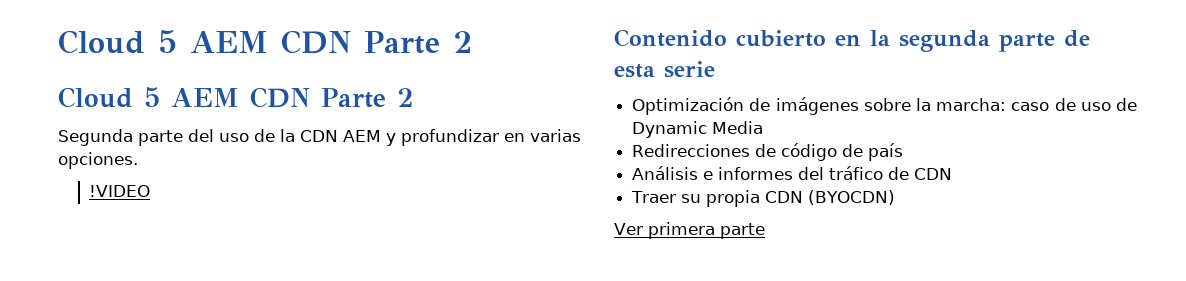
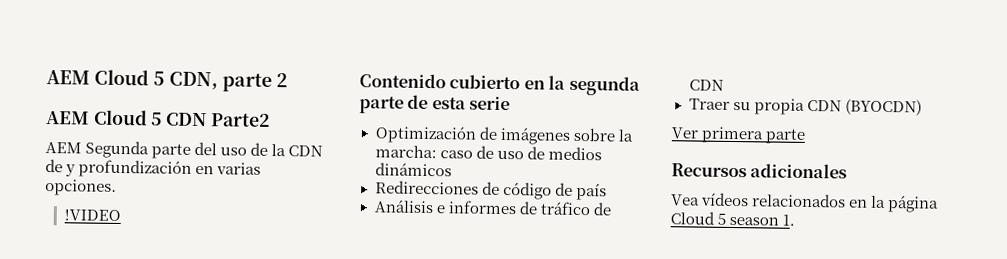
[58,30,472,54] [58,87,414,108] Cloud 5 AEM CDN Parte 2 // Cloud 5 AEM CDN Parte 2 // -> [46,69,288,92] [46,109,270,127] [45,142,82,154] AEM Cloud 5 CDN, parte 2 // AEM Cloud 5 CDN Parte2 // AEM
[343,129,499,146] AEM y profundizar -> [45,159,193,178] de y profundización
[632,121,764,138] Dynamic Media -> [547,146,602,161] [374,162,452,177] medios dinámicos
[798,167,825,180] del -> [518,201,538,215] de
(765, 231) none -> [671,163,848,179] [671,192,940,213] [670,211,796,226] // Recursos adicionales // Vea vídeos relacionados en la página Cloud 5 season 1.

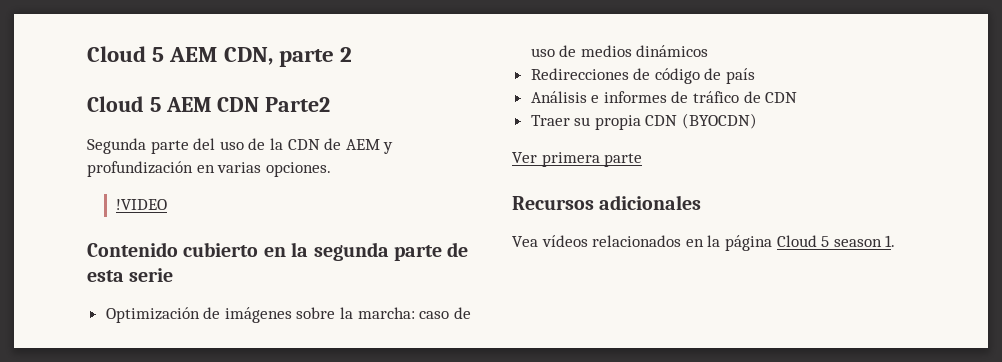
[46,69,165,86] AEM Cloud 5 -> [87,46,218,62] Cloud 5 AEM
[46,109,163,126] AEM Cloud 5 -> [87,96,212,112] Cloud 5 AEM
[45,142,82,154] AEM -> (331, 104) none
(63, 166) none -> [345,139,380,150] AEM

